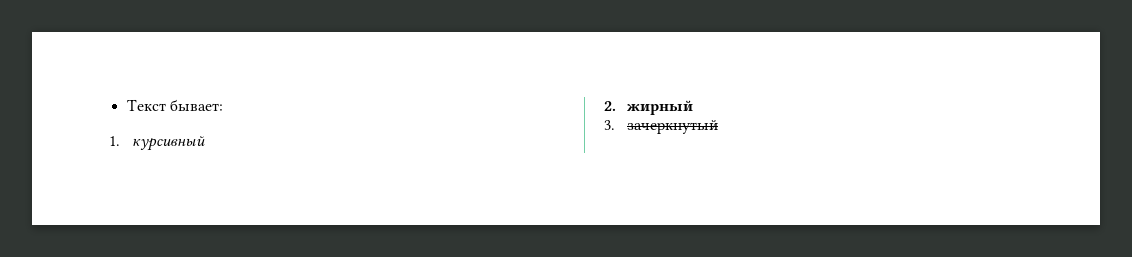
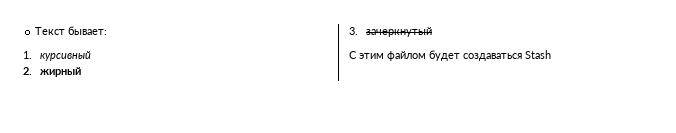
(718, 127) none -> [349,50,551,61] // С этим файлом будет создаваться Stash

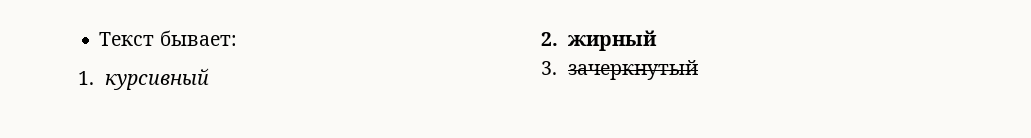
[349,50,551,61] // С этим файлом будет создаваться Stash -> (698, 70) none

